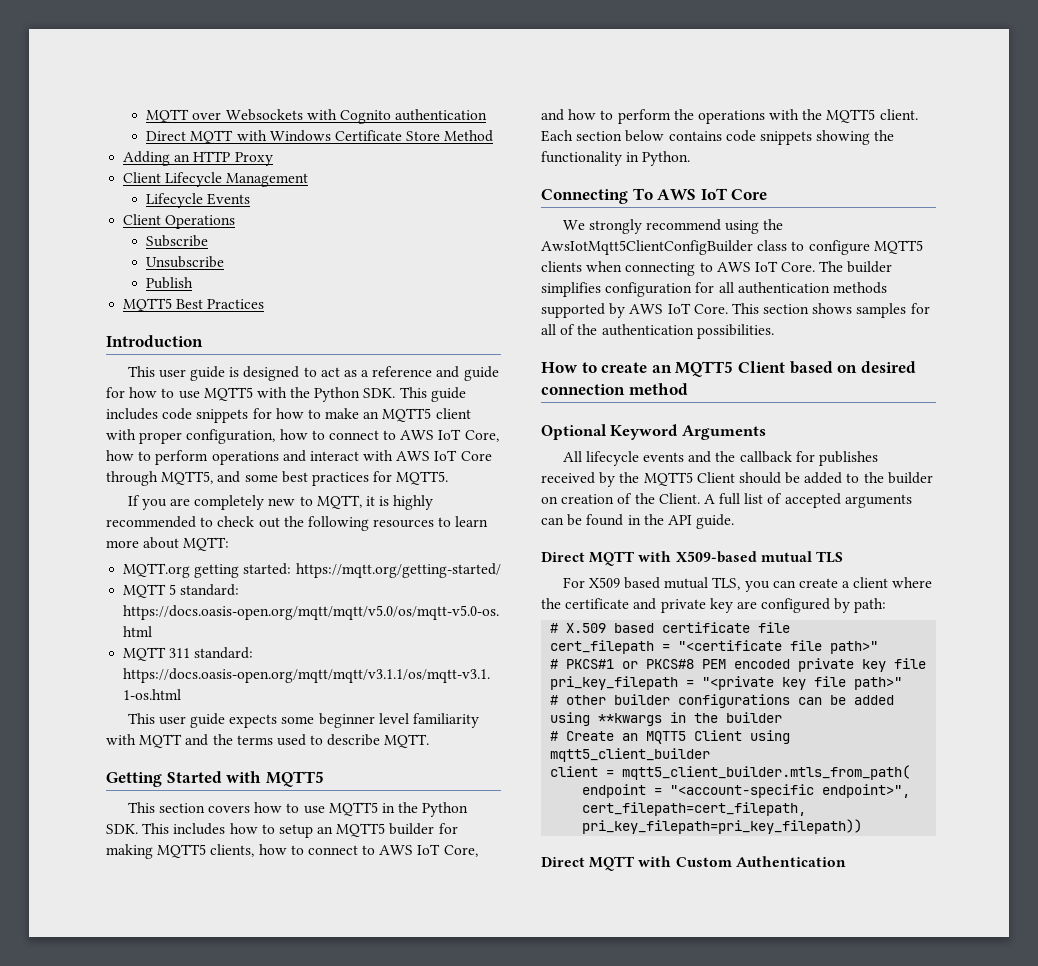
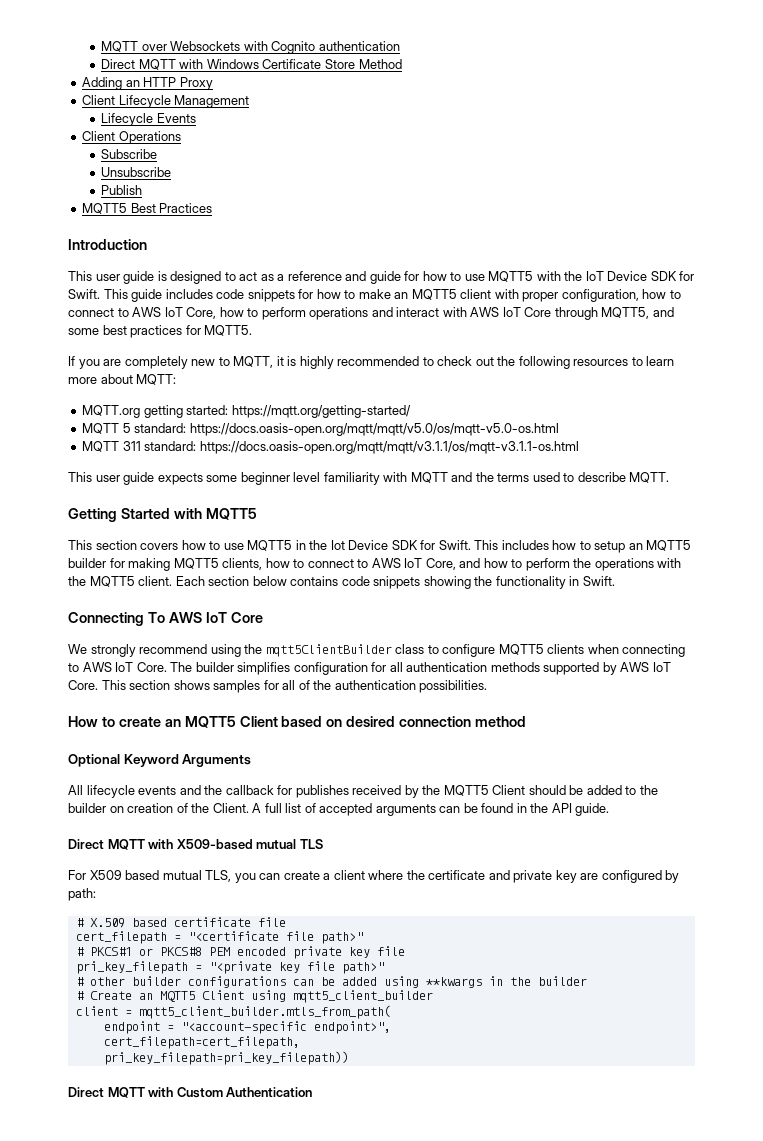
[314,387,396,402] Python SDK. -> [585,271,695,281] [68,289,100,299] IoT Device SDK for Swift.
[422,802,469,817] [106,824,138,834] Python SDK. -> [330,540,471,550] Iot Device SDK for Swift.
[642,151,691,166] Python. -> [582,576,615,586] Swift.
[541,240,753,255] AwsIotMqtt5ClientConfigBuilder -> [265,644,392,657] mqtt5ClientBuilder

